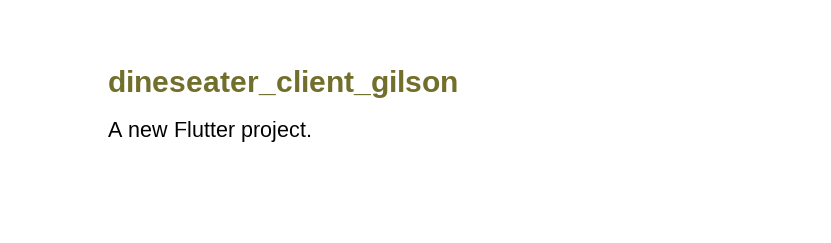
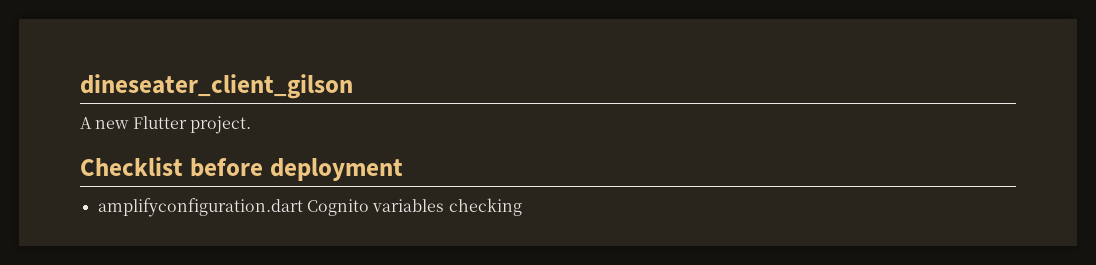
(312, 131) none -> [80,157,403,181] [97,198,522,217] // Checklist before deployment // amplifyconfiguration.dart Cognito variables checking

